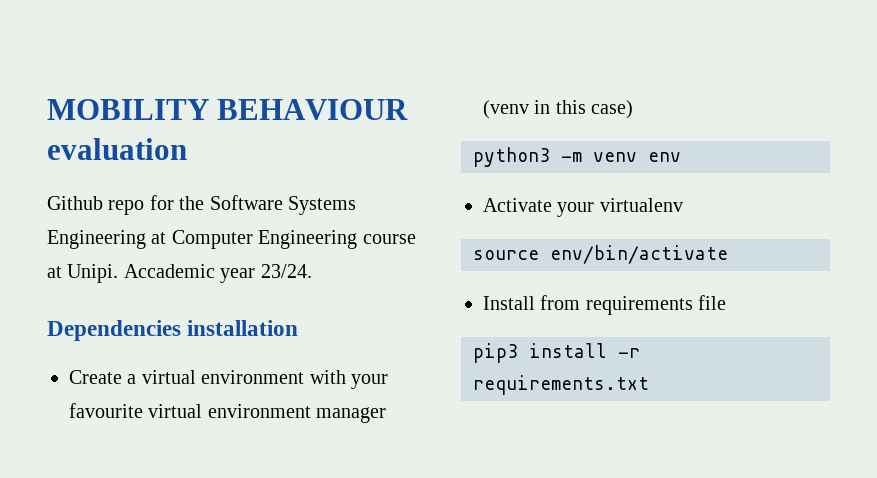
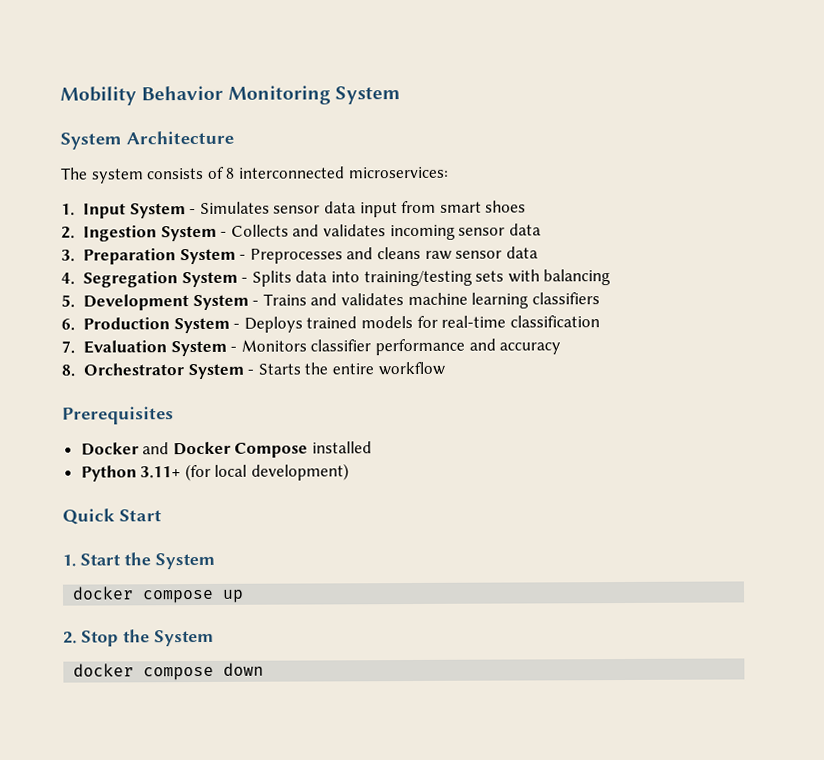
[47,99,409,120] [47,138,187,160] [47,195,356,215] [47,230,416,249] [47,264,312,283] [47,320,299,341] [69,370,388,389] [69,403,387,423] [483,100,634,119] [473,147,681,167] [483,198,683,217] [473,245,728,264] [483,295,727,315] [473,343,640,363] [473,375,649,395] MOBILITY BEHAVIOUR evaluation // Github repo for the Software Systems Engineering at Computer Engineering course at Unipi. Accademic year 23/24. // Dependencies installation // Create a virtual environment with your favourite virtual environment manager (venv in this case) // python3 -m venv env // Activate your virtualenv // source env/bin/activate // Install from requirements file // pip3 install -r requirements.txt -> [60,85,400,106] [60,130,234,150] [60,166,449,184] [61,200,527,219] [61,223,541,242] [61,246,538,265] [61,269,612,288] [61,292,600,311] [61,315,600,334] [61,338,562,357] [61,361,445,380] [62,406,174,425] [80,441,373,458] [80,463,350,482] [62,508,162,525] [62,552,215,570] [72,586,245,604] [63,629,214,647] [73,662,265,681] Mobility Behavior Monitoring System // System Architecture // The system consists of 8 interconnected microservices: // 1. Input System - Simulates sensor data input from smart shoes // 2. Ingestion System - Collects and validates incoming sensor data // 3. Preparation System - Preprocesses and cleans raw sensor data // 4. Segregation System - Splits data into training/testing sets with balancing // 5. Development System - Trains and validates machine learning classifiers // 6. Production System - Deploys trained models for real-time classification // 7. Evaluation System - Monitors classifier performance and accuracy // 8. Orchestrator System - Starts the entire workflow // Prerequisites // Docker and Docker Compose installed // Python 3.11+ (for local development) // Quick Start // 1. Start the System // docker compose up // 2. Stop the System // docker compose down

